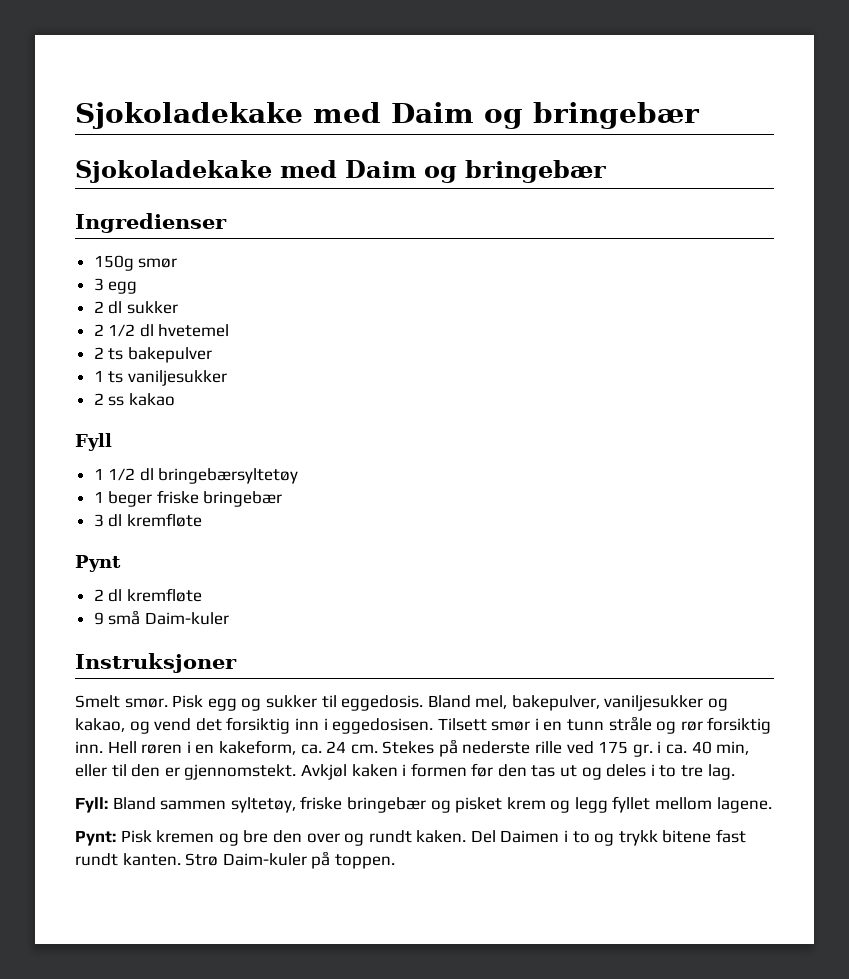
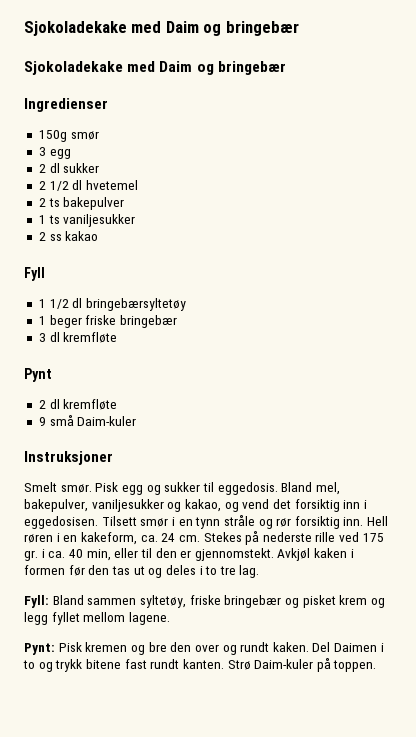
[567,719,605,731] tunn -> [195,517,221,529] tynn

